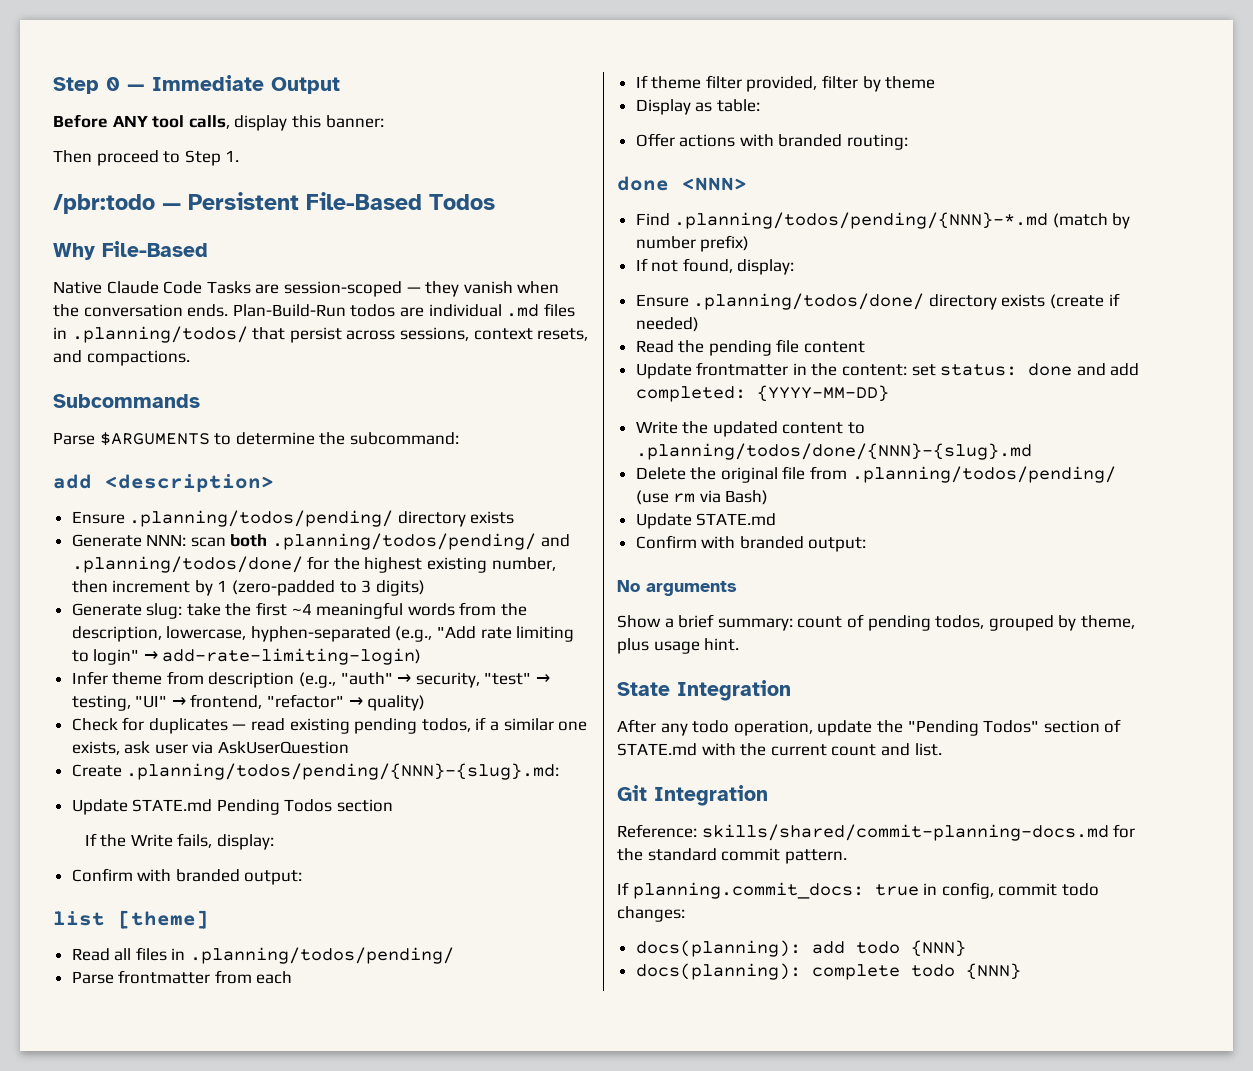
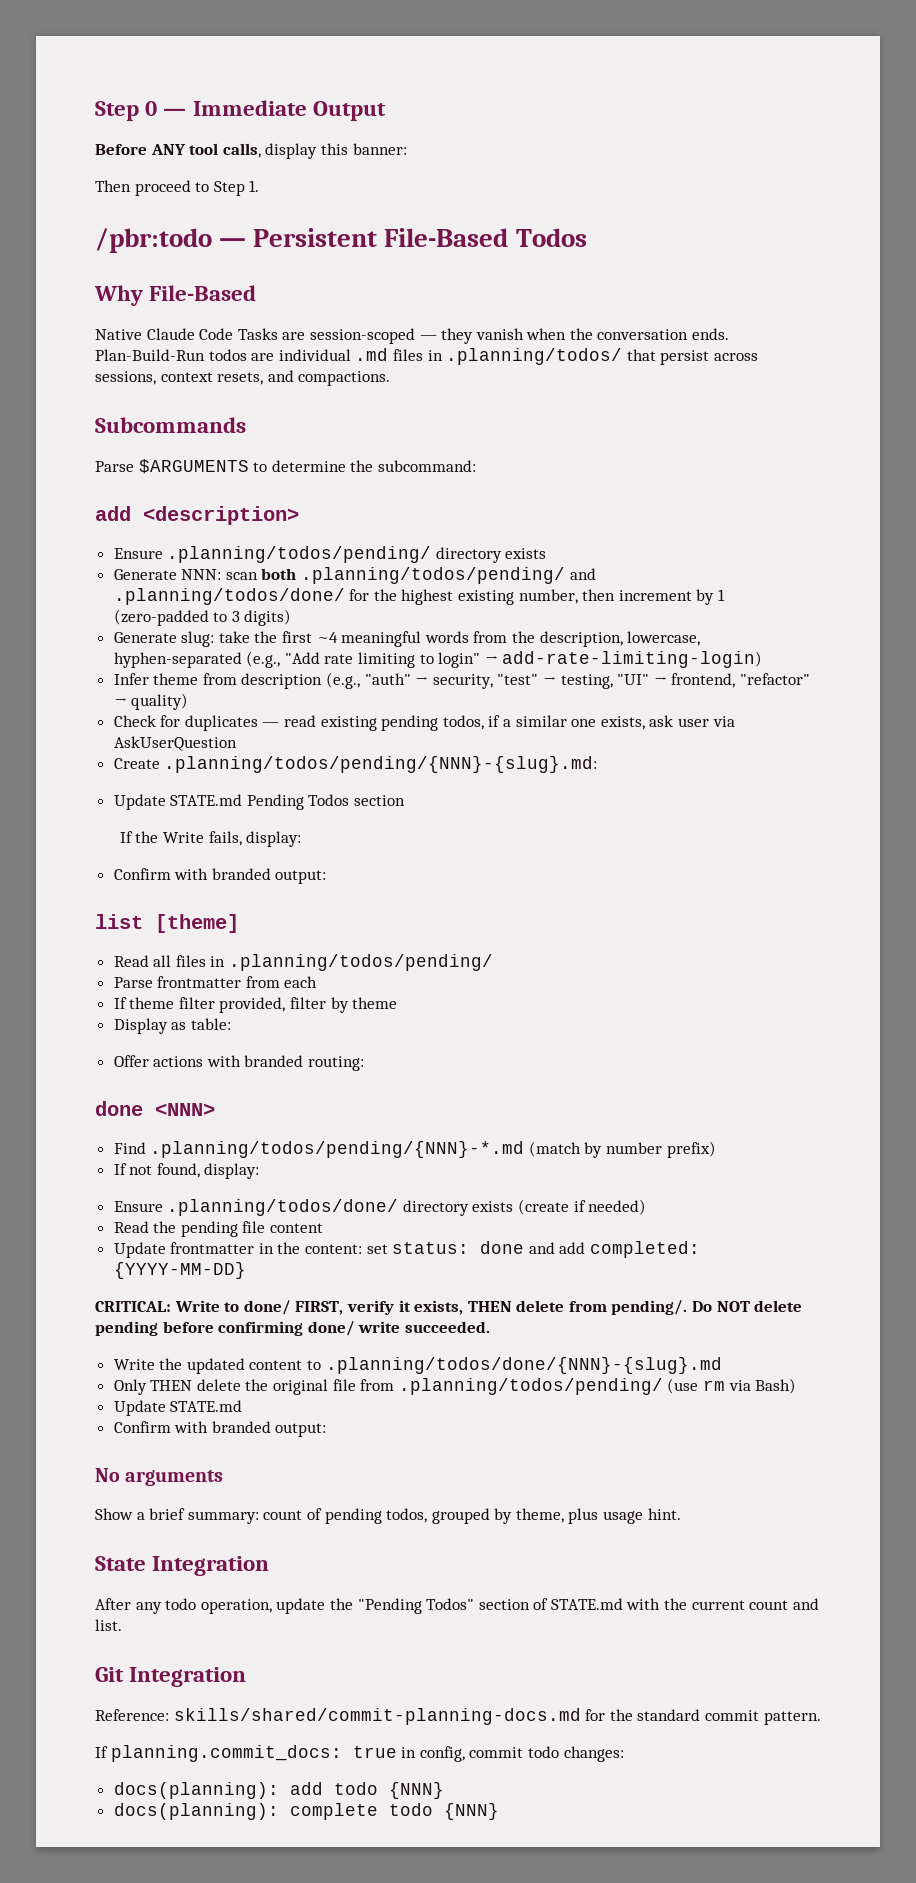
(889, 393) none -> [95,1300,803,1315] [95,1321,490,1336] // CRITICAL: Write to done/ FIRST, verify it exists, THEN delete from pending/. Do NOT delete pending before confirming done/ write succeeded.
[635,467,686,480] Delete -> [113,1379,241,1395] Only THEN delete

